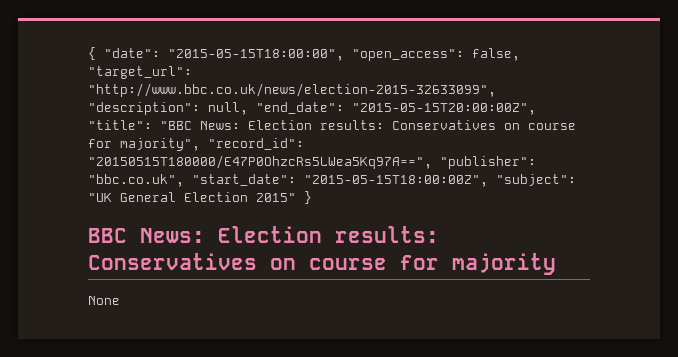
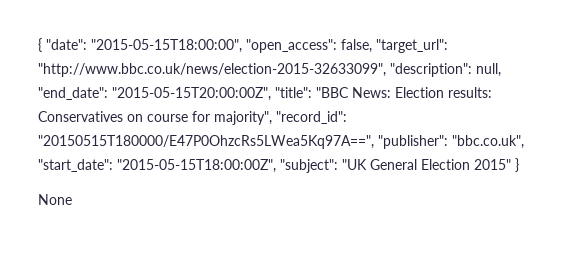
[88,226,439,243] [88,253,556,275] // BBC News: Election results: Conservatives on course for majority -> (519, 165) none

